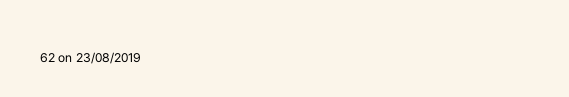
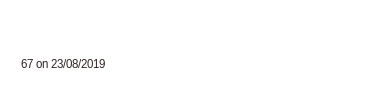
[40,53,55,63] 62 -> [21,59,33,68] 67

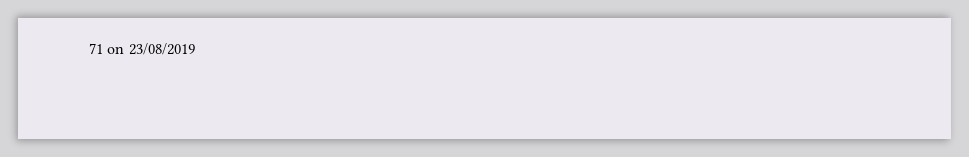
[21,59,33,68] 67 -> [89,43,103,54] 71

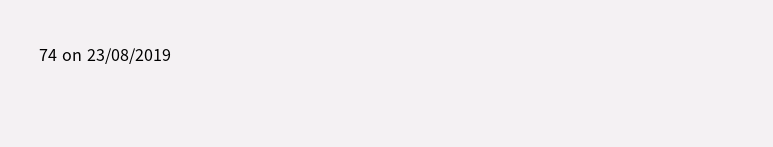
[89,43,103,54] 71 -> [39,49,57,61] 74

